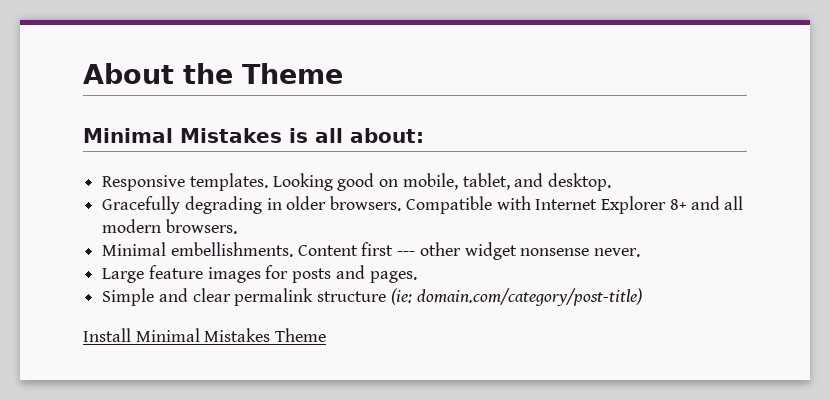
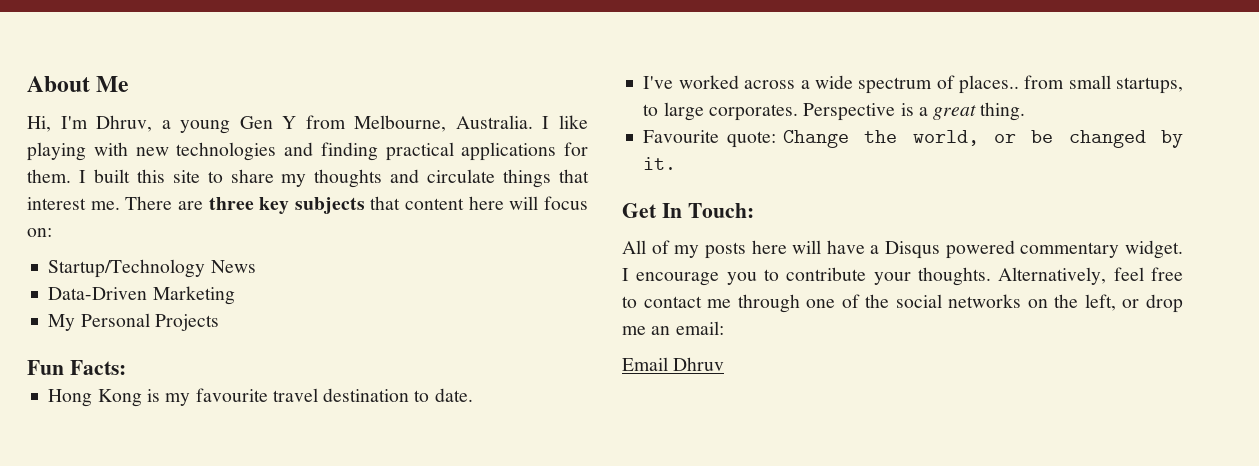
[183,63,343,84] [83,128,424,143] [102,173,612,191] [102,196,744,214] [102,219,237,234] [102,242,641,260] [102,265,417,283] [102,288,642,306] [83,328,327,342] the Theme // Minimal Mistakes is all about: // Responsive templates. Looking good on mobile, tablet, and desktop. // Gracefully degrading in older browsers. Compatible with Internet Explorer 8+ and all modern browsers. // Minimal embellishments. Content first --- other widget nonsense never. // Large feature images for posts and pages. // Simple and clear permalink structure (ie: domain.com/category/post-title) // Install Minimal Mistakes Theme -> [96,76,130,92] [27,115,589,134] [27,142,588,161] [27,169,589,188] [27,196,588,214] [27,228,52,237] [48,259,256,278] [48,286,235,305] [48,313,219,331] [27,360,126,375] [48,388,473,407] [643,75,1183,94] [643,102,1026,121] [643,130,1183,148] [643,157,677,170] [622,203,754,218] [622,240,1183,259] [622,267,1183,286] [622,294,1183,313] [622,321,724,335] [622,357,725,371] Me // Hi, I'm Dhruv, a young Gen Y from Melbourne, Australia. I like playing with new technologies and finding practical applications for them. I built this site to share my thoughts and circulate things that interest me. There are three key subjects that content here will focus on: // Startup/Technology News // Data-Driven Marketing // My Personal Projects // Fun Facts: // Hong Kong is my favourite travel destination to date. // I've worked across a wide spectrum of places.. from small startups, to large corporates. Perspective is a great thing. // Favourite quote: Change the world, or be changed by it. // Get In Touch: // All of my posts here will have a Disqus powered commentary widget. I encourage you to contribute your thoughts. Alternatively, feel free to contact me through one of the social networks on the left, or drop me an email: // Email Dhruv

